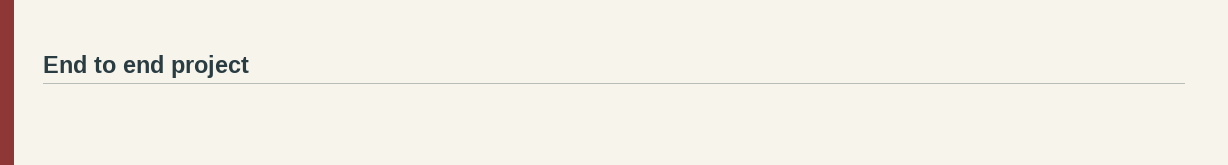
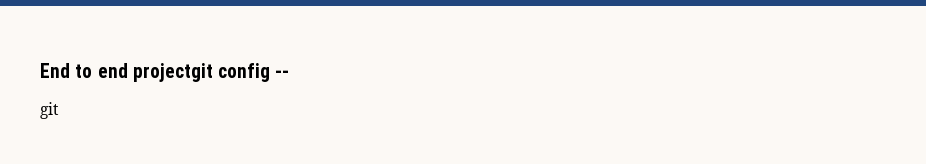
[171,55,249,78] project -> [132,63,290,82] [40,102,59,119] projectgit config -- // git

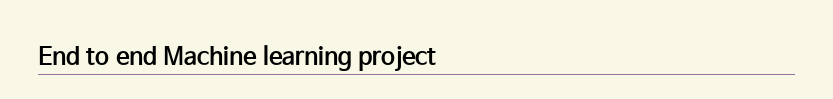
[132,63,290,82] [40,102,59,119] projectgit config -- // git -> [163,45,437,72] Machine learning project

